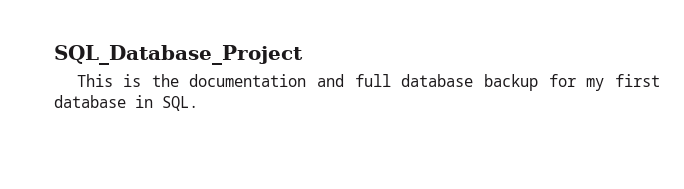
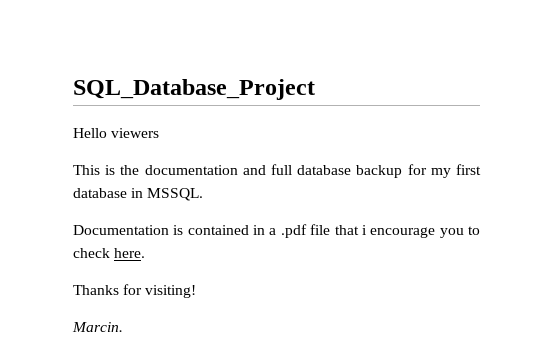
(303, 55) none -> [73,128,160,138] // Hello viewers
[162,96,198,111] SQL. -> [147,188,204,201] [73,224,481,238] [73,248,146,258] [73,284,197,298] [72,322,123,332] MSSQL. // Documentation is contained in a .pdf file that i encourage you to check here. // Thanks for visiting! // Marcin.

